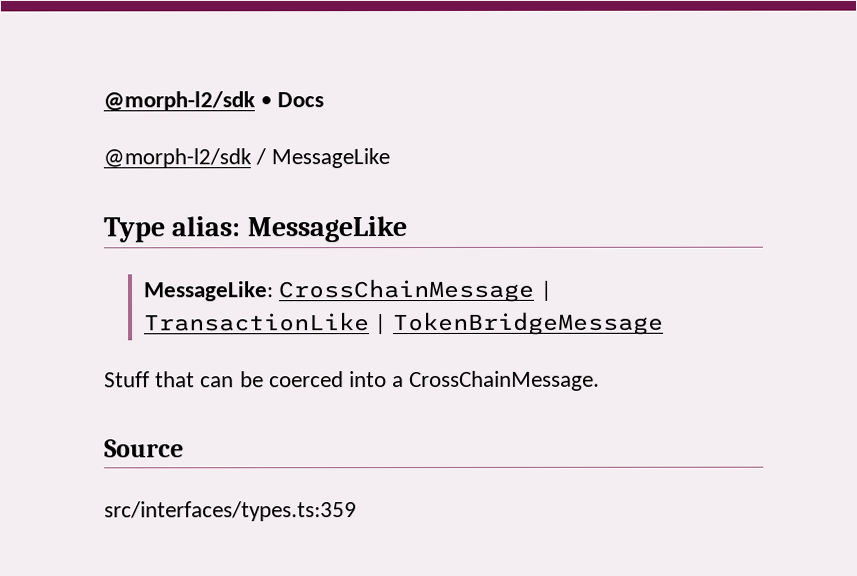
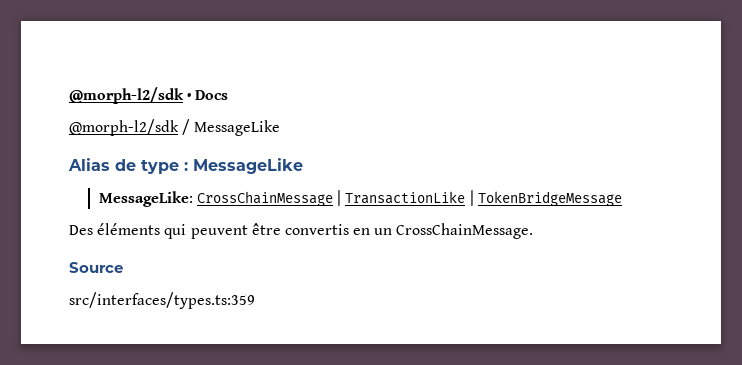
[103,216,241,243] Type alias: -> [68,158,188,174] Alias de type :
[104,371,405,388] Stuff that can be coerced into a -> [69,223,393,239] Des éléments qui peuvent être convertis en un

